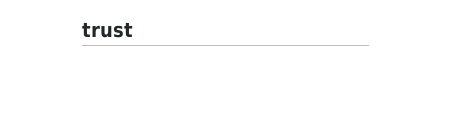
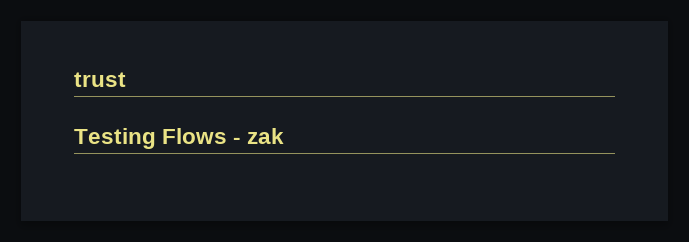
(133, 30) none -> [74,128,285,149] // Testing Flows - zak

